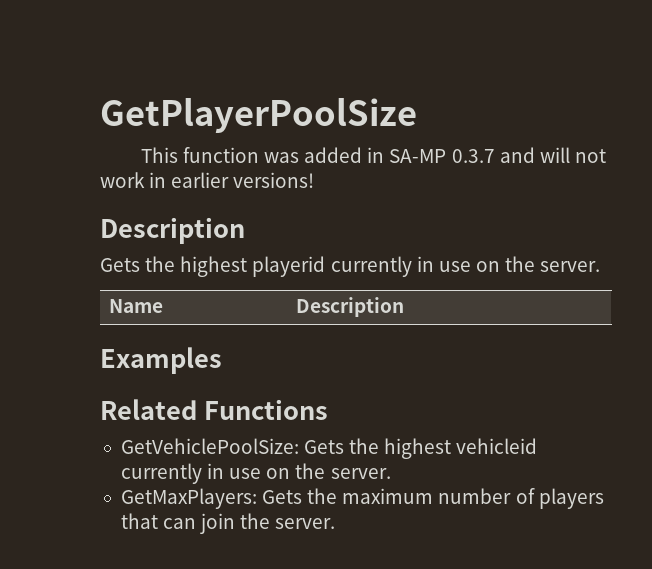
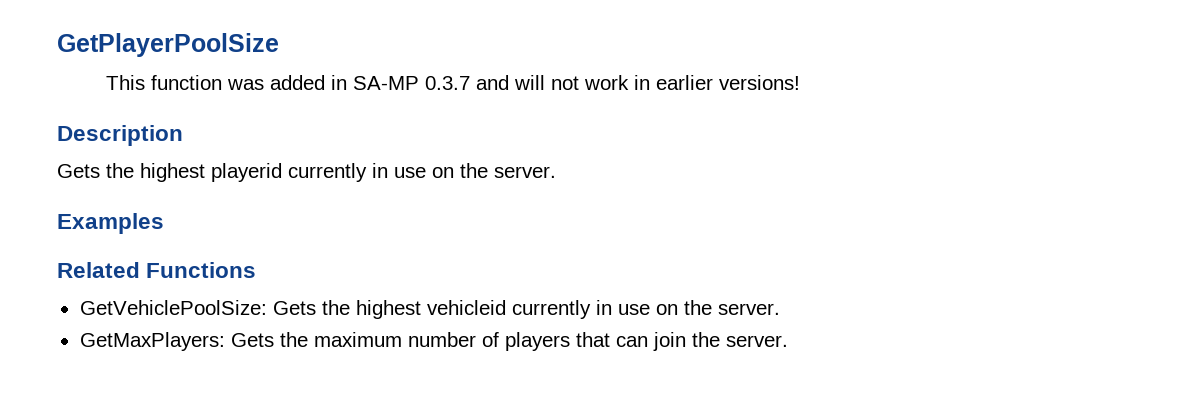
[109,299,164,313] [296,297,405,317] // Name | Description -> (556, 172) none

